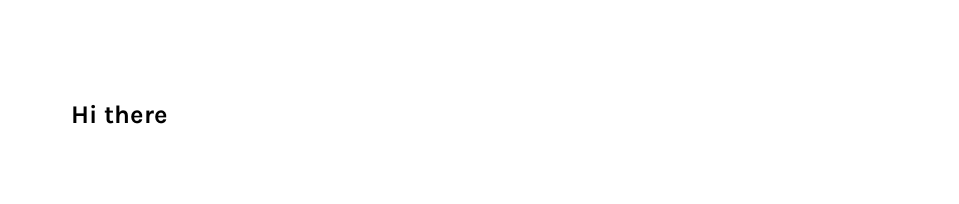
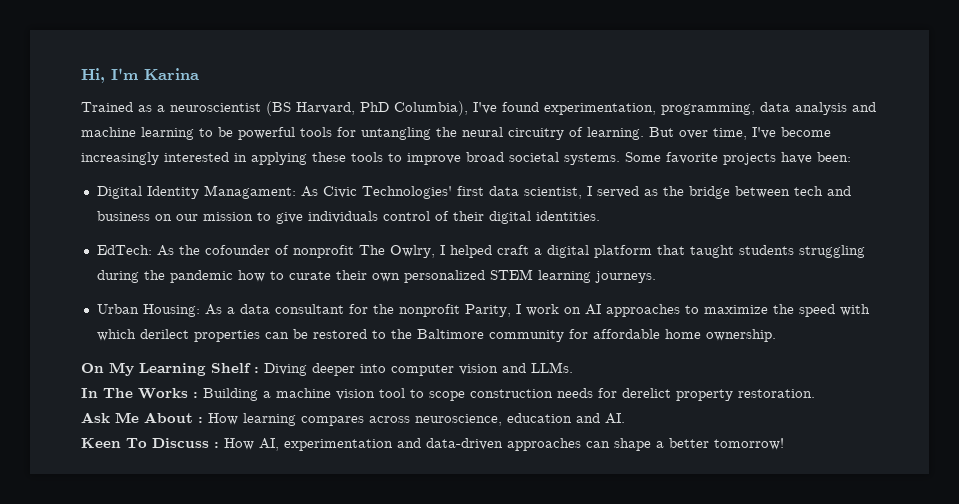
[71,104,168,124] Hi there -> [81,68,199,83] [81,101,876,116] [81,127,831,140] [81,152,851,165] [96,185,851,199] [96,211,600,224] [96,245,865,258] [96,269,656,283] [96,304,870,317] [96,329,776,342] [81,362,573,376] [81,388,815,401] [81,412,625,426] [81,438,784,451] Hi, I'm Karina // Trained as a neuroscientist (BS Harvard, PhD Columbia), I've found experimentation, programming, data analysis and machine learning to be powerful tools for untangling the neural circuitry of learning. But over time, I've become increasingly interested in applying these tools to improve broad societal systems. Some favorite projects have been: // Digital Identity Managament: As Civic Technologies' first data scientist, I served as the bridge between tech and business on our mission to give individuals control of their digital identities. // EdTech: As the cofounder of nonprofit The Owlry, I helped craft a digital platform that taught students struggling during the pandemic how to curate their own personalized STEM learning journeys. // Urban Housing: As a data consultant for the nonprofit Parity, I work on AI approaches to maximize the speed with which derilect properties can be restored to the Baltimore community for affordable home ownership. // On My Learning Shelf : Diving deeper into computer vision and LLMs. // In The Works : Building a machine vision tool to scope construction needs for derelict property restoration. // Ask Me About : How learning compares across neuroscience, education and AI. // Keen To Discuss : How AI, experimentation and data-driven approaches can shape a better tomorrow!

